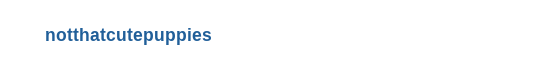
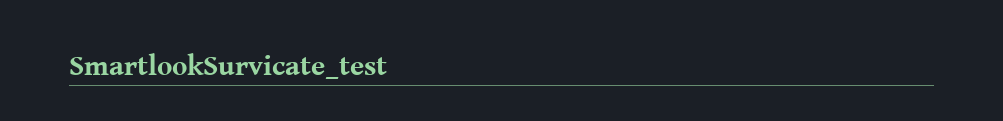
[45,28,212,45] notthatcutepuppies -> [69,53,387,79] SmartlookSurvicate_test

